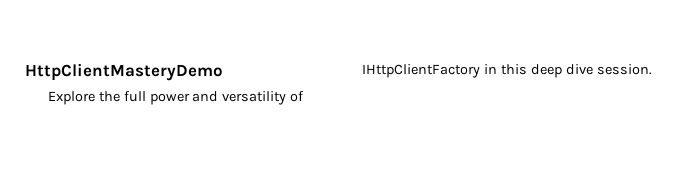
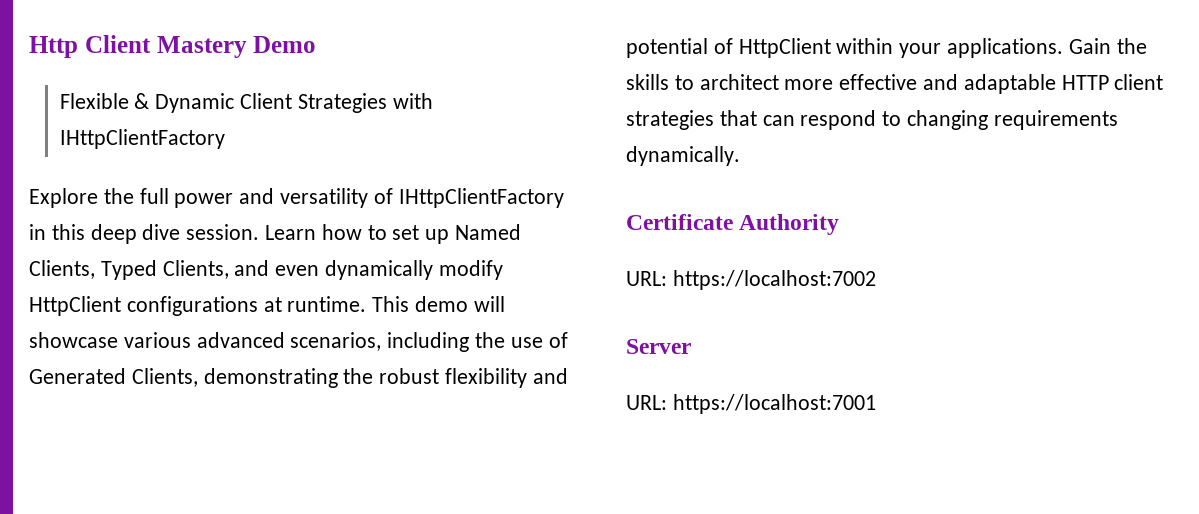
[25,63,223,81] HttpClientMasteryDemo -> [29,35,317,58] [59,93,433,113] [59,129,225,149] Http Client Mastery Demo // Flexible & Dynamic Client Strategies with IHttpClientFactory
(652, 69) none -> [265,224,522,244] [29,260,503,280] [29,296,505,316] [29,332,568,352] [29,368,568,388] [626,38,1147,58] [626,74,1164,94] [626,110,1118,130] [626,146,740,166] [626,214,840,235] [626,270,876,290] [626,339,691,354] [626,394,876,414] Learn how to set up Named Clients, Typed Clients, and even dynamically modify HttpClient configurations at runtime. This demo will showcase various advanced scenarios, including the use of Generated Clients, demonstrating the robust flexibility and potential of HttpClient within your applications. Gain the skills to architect more effective and adaptable HTTP client strategies that can respond to changing requirements dynamically. // Certificate Authority // URL: https://localhost:7002 // Server // URL: https://localhost:7001

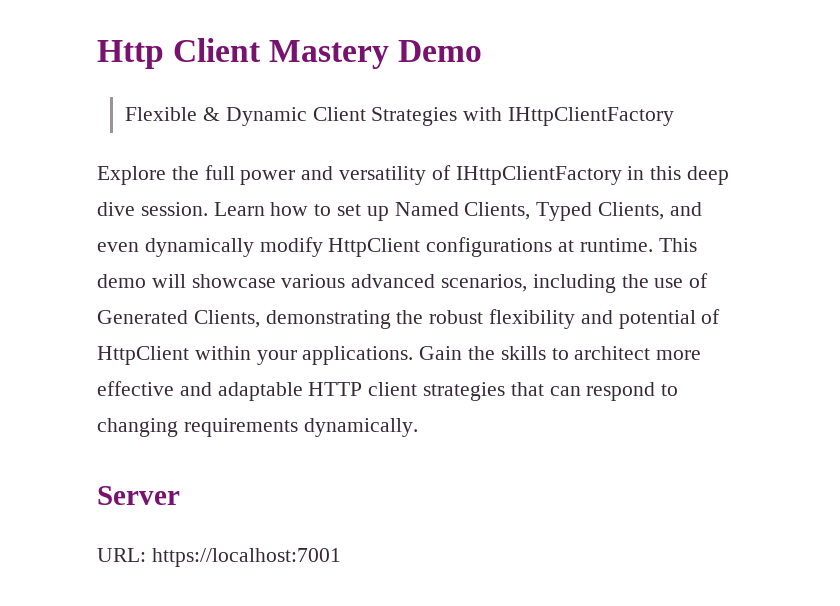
[626,214,840,235] [626,270,876,290] // Certificate Authority // URL: https://localhost:7002 -> (418, 427) none

